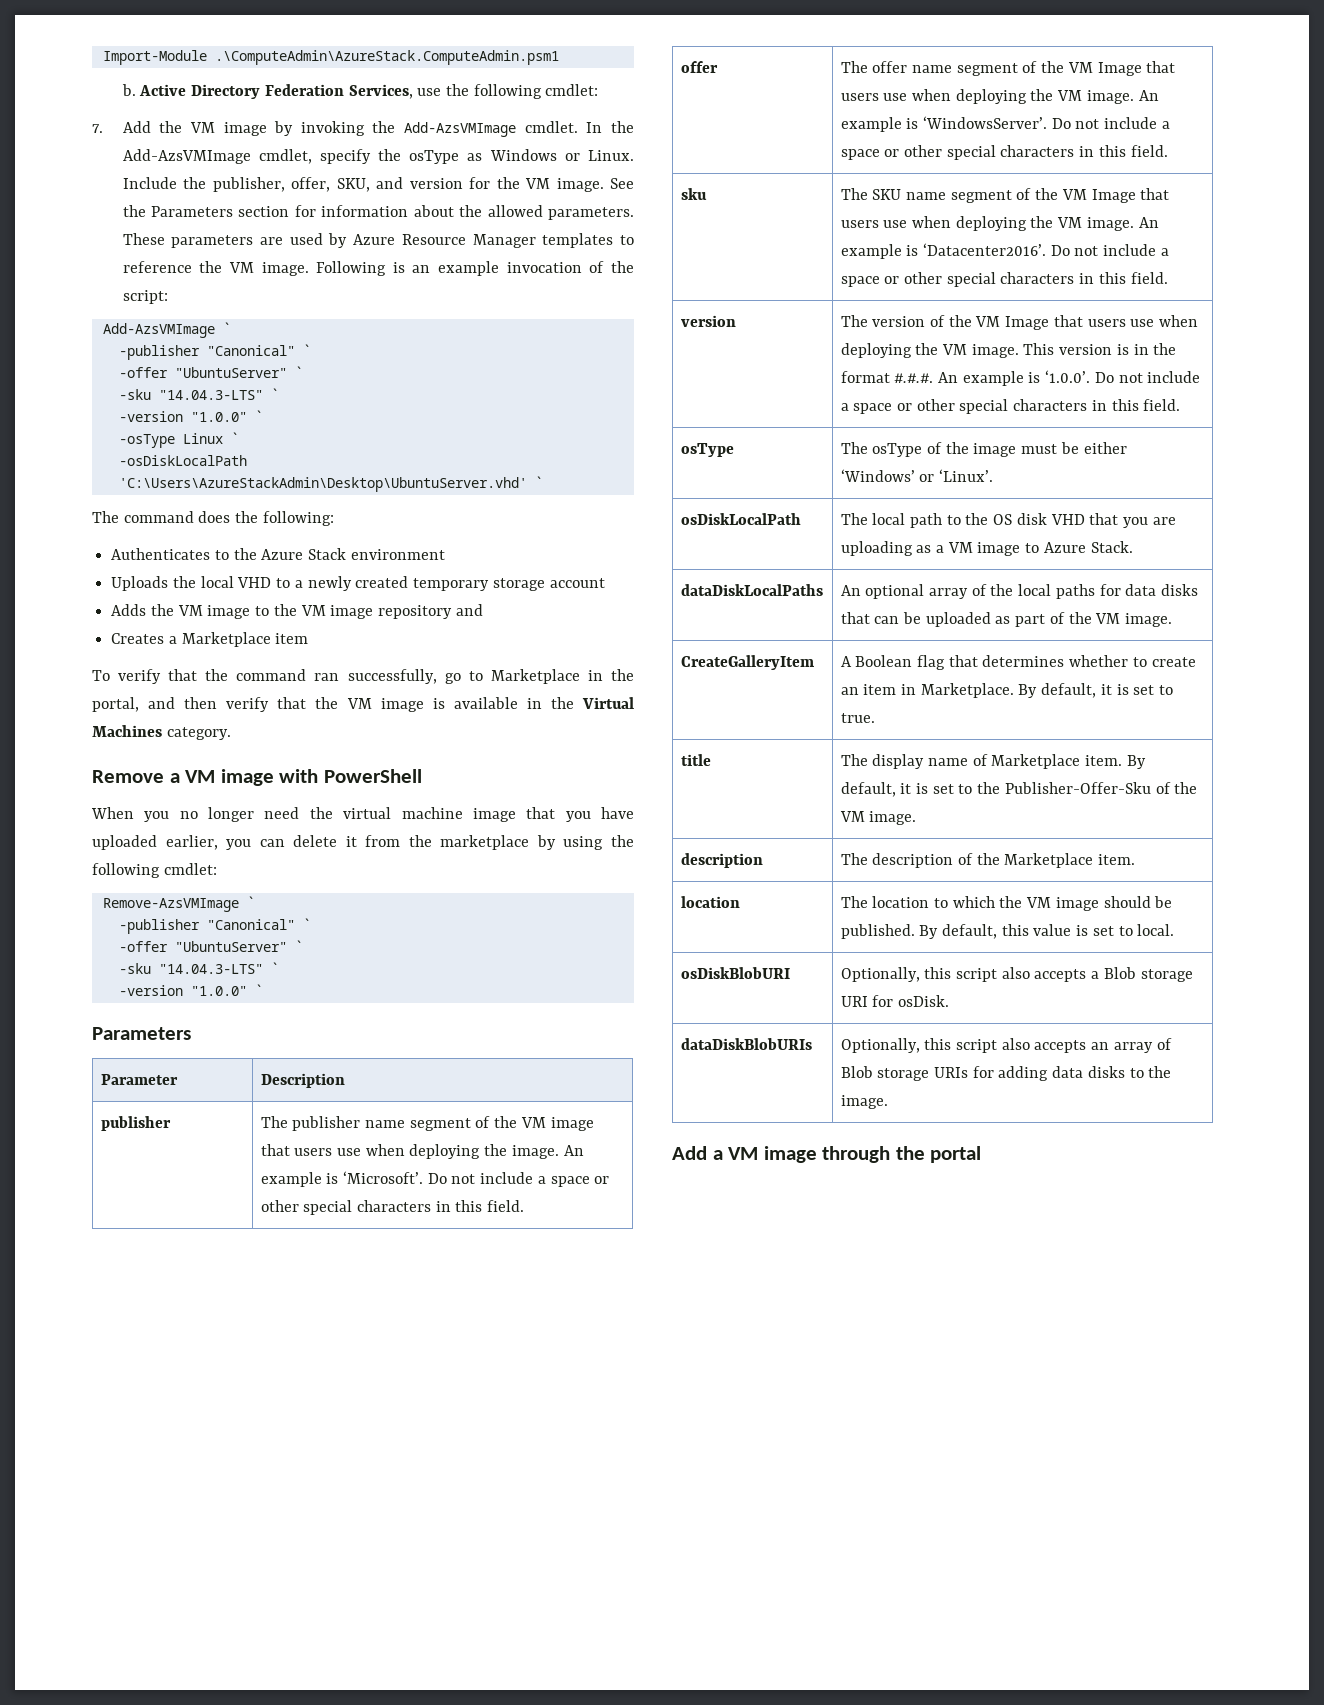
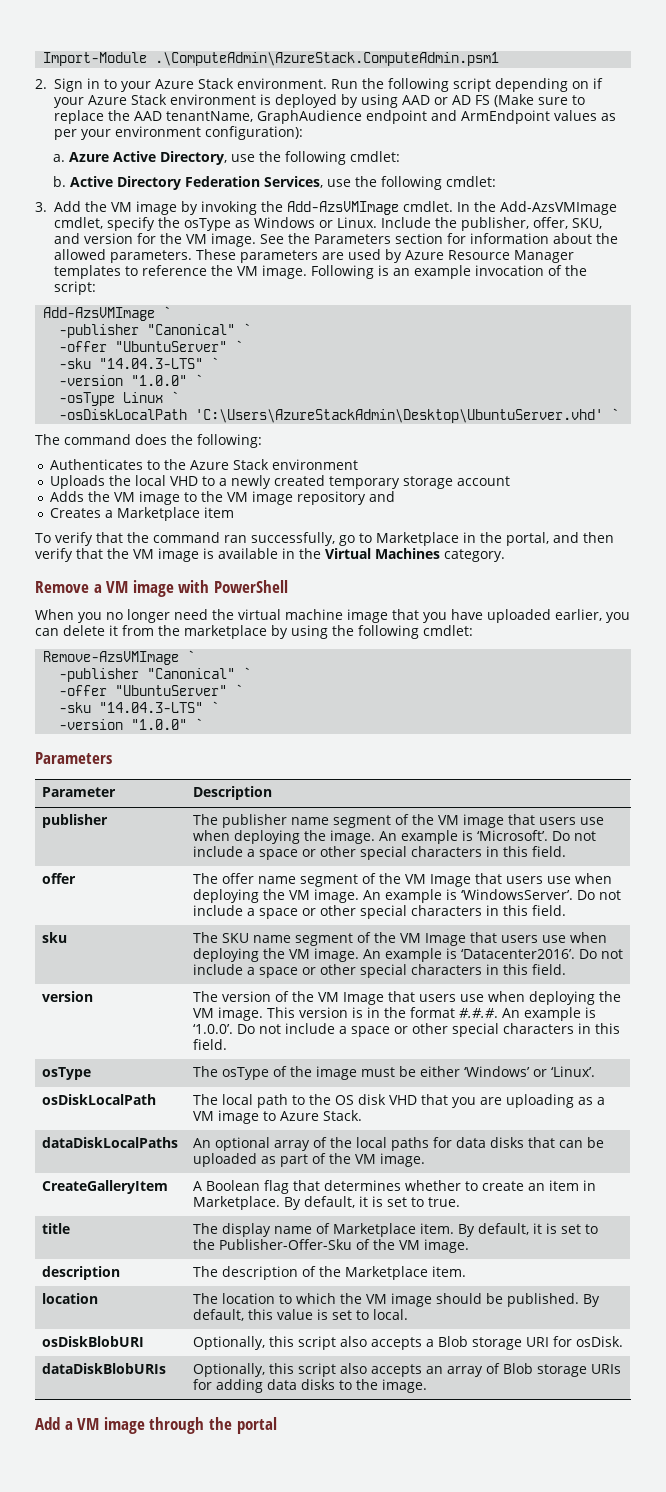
(559, 57) none -> [35,78,603,92] [53,94,585,108] [53,110,616,124] [53,126,303,140] [52,151,400,165] // 2. Sign in to your Azure Stack environment. Run the following script depending on if your Azure Stack environment is deployed by using AAD or AD FS (Make sure to replace the AAD tenantName, GraphAudience endpoint and ArmEndpoint values as per your environment configuration): // a. Azure Active Directory, use the following cmdlet:
[92,124,103,133] 7. -> [35,202,47,212] 3.

